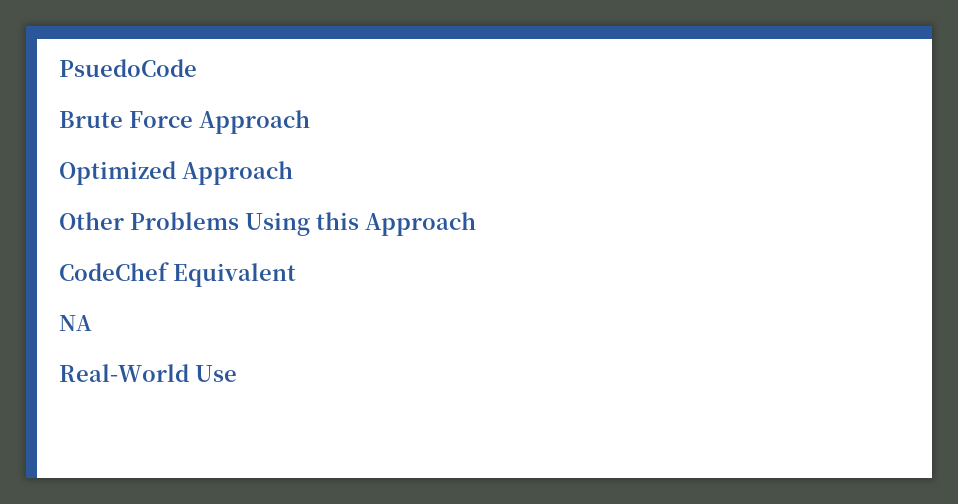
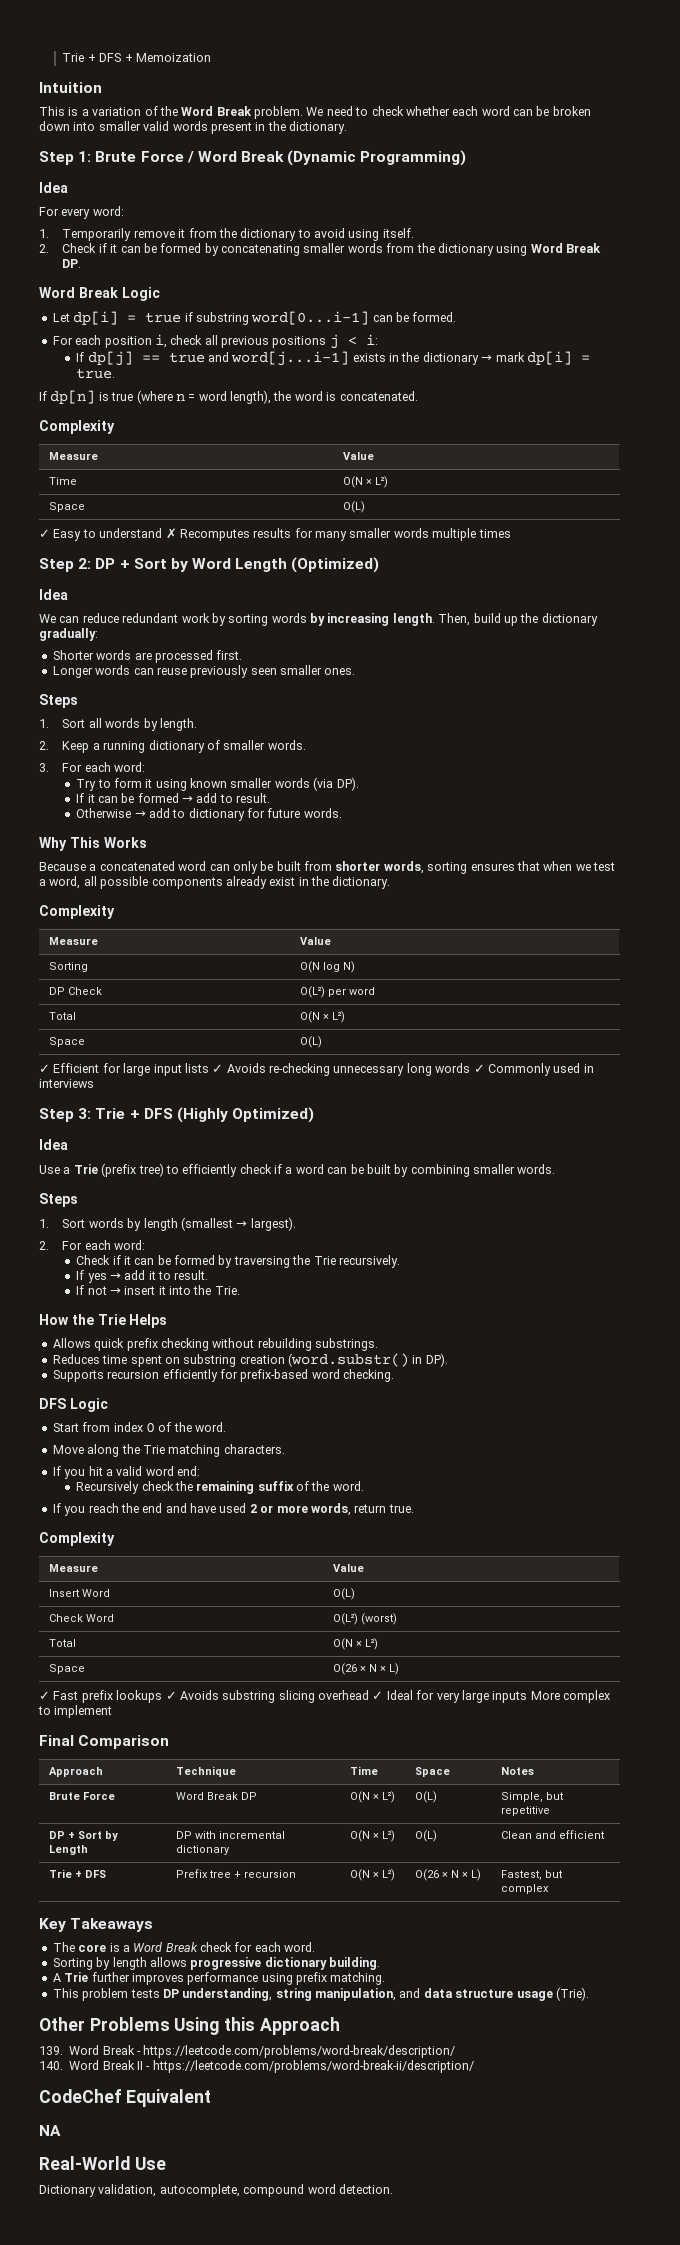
[59,59,197,77] [59,110,310,134] [59,161,293,185] PsuedoCode // Brute Force Approach // Optimized Approach -> [62,53,211,62] [39,82,102,93] [39,106,591,119] [39,121,347,134] [39,150,467,166] [39,182,68,193] [39,206,124,219] [39,228,414,241] [39,243,602,256] [62,259,82,268] [39,287,160,301] [52,311,457,325] [52,334,378,349] [76,351,590,366] [76,368,116,379] [39,390,418,404] [39,420,115,434] [48,452,98,460] [342,452,374,460] [48,477,77,485] [342,476,388,488] [48,502,85,512] [342,501,365,513] [39,528,511,541] [39,557,380,573] [39,589,68,600] [39,613,598,626] [39,628,98,641] [52,650,243,663] [52,665,356,678] [39,694,78,708] [39,718,197,731] [39,740,306,753] [39,762,146,772] [76,777,359,791] [76,793,271,803] [76,808,342,821] [39,837,147,851] [39,861,615,874] [39,876,391,889] [39,905,115,919] [48,937,98,945] [299,937,331,945] [48,962,88,972] [299,961,355,973] [48,987,102,995] [299,986,375,998] [48,1012,76,1020] [299,1011,345,1023] [48,1037,85,1047] [299,1036,322,1048] [39,1063,594,1076] [39,1079,94,1088] [39,1107,315,1123] [39,1139,68,1150] [39,1163,556,1177] [39,1193,78,1207] [39,1217,296,1231] [39,1240,146,1250] [76,1255,400,1268] [76,1270,209,1283] [76,1285,240,1295] [39,1314,168,1328] [52,1338,378,1351] [52,1353,448,1367] [52,1369,394,1382] [39,1398,108,1412] [52,1422,226,1433] [52,1444,285,1457] [52,1466,200,1479] [76,1481,364,1494] [52,1503,414,1516] [39,1532,115,1546] [48,1564,98,1572] [332,1564,364,1572] [48,1589,110,1597] [332,1588,355,1600] [48,1614,114,1622] [332,1613,397,1625] [48,1639,76,1647] [332,1638,378,1650] [48,1664,85,1674] [332,1663,399,1675] [39,1690,610,1703] [38,1705,113,1718] [39,1735,170,1749] [48,1767,103,1777] [175,1766,236,1777] [349,1766,378,1775] [414,1767,450,1777] [500,1767,534,1775] [48,1792,115,1800] [175,1792,257,1800] [349,1791,395,1803] [414,1791,437,1803] [500,1792,564,1802] [500,1806,550,1816] [48,1831,118,1841] [48,1845,88,1855] [175,1831,285,1839] [175,1845,230,1855] [349,1830,395,1842] [414,1830,437,1842] [500,1830,605,1839] [48,1869,106,1878] [175,1869,296,1878] [349,1869,395,1881] [414,1869,481,1881] [500,1870,563,1880] [500,1884,549,1894] [39,1918,154,1932] [52,1942,316,1952] [52,1957,380,1970] [52,1972,386,1985] [52,1987,589,2001] Trie + DFS + Memoization // Intuition // This is a variation of the Word Break problem. We need to check whether each word can be broken down into smaller valid words present in the dictionary. // Step 1: Brute Force / Word Break (Dynamic Programming) // Idea // For every word: // 1. Temporarily remove it from the dictionary to avoid using itself. // 2. Check if it can be formed by concatenating smaller words from the dictionary using Word Break DP. // Word Break Logic // Let dp[i] = true if substring word[0...i-1] can be formed. // For each position i, check all previous positions j < i: // If dp[j] == true and word[j...i-1] exists in the dictionary → mark dp[i] = true. // If dp[n] is true (where n = word length), the word is concatenated. // Complexity // Measure | Value // Time | O(N × L²) // Space | O(L) // ✓ Easy to understand ✗ Recomputes results for many smaller words multiple times // Step 2: DP + Sort by Word Length (Optimized) // Idea // We can reduce redundant work by sorting words by increasing length. Then, build up the dictionary gradually: // Shorter words are processed first. // Longer words can reuse previously seen smaller ones. // Steps // 1. Sort all words by length. // 2. Keep a running dictionary of smaller words. // 3. For each word: // Try to form it using known smaller words (via DP). // If it can be formed → add to result. // Otherwise → add to dictionary for future words. // Why This Works // Because a concatenated word can only be built from shorter words, sorting ensures that when we test a word, all possible components already exist in the dictionary. // Complexity // Measure | Value // Sorting | O(N log N) // DP Check | O(L²) per word // Total | O(N × L²) // Space | O(L) // ✓ Efficient for large input lists ✓ Avoids re-checking unnecessary long words ✓ Commonly used in interviews // Step 3: Trie + DFS (Highly Optimized) // Idea // Use a Trie (prefix tree) to efficiently check if a word can be built by combining smaller words. // Steps // 1. Sort words by length (smallest → largest). // 2. For each word: // Check if it can be formed by traversing the Trie recursively. // If yes → add it to result. // If not → insert it into the Trie. // How the Trie Helps // Allows quick prefix checking without rebuilding substrings. // Reduces time spent on substring creation (word.substr() in DP). // Supports recursion efficiently for prefix-based word checking. // DFS Logic // Start from index 0 of the word. // Move along the Trie matching characters. // If you hit a valid word end: // Recursively check the remaining suffix of the word. // If you reach the end and have used 2 or more words, return true. // Complexity // Measure | Value // Insert Word | O(L) // Check Word | O(L²) (worst) // Total | O(N × L²) // Space | O(26 × N × L) // ✓ Fast prefix lookups ✓ Avoids substring slicing overhead ✓ Ideal for very large inputs More complex to implement // Final Comparison // Approach | Technique | Time | Space | Notes // Brute Force | Word Break DP | O(N × L²) | O(L) | Simple, but repetitive // DP + Sort by Length | DP with incremental dictionary | O(N × L²) | O(L) | Clean and efficient // Trie + DFS | Prefix tree + recursion | O(N × L²) | O(26 × N × L) | Fastest, but complex // Key Takeaways // The core is a Word Break check for each word. // Sorting by length allows progressive dictionary building. // A Trie further improves performance using prefix matching. // This problem tests DP understanding, string manipulation, and data structure usage (Trie).
(476, 224) none -> [39,2045,456,2058] [39,2060,474,2073] // 139. Word Break - https://leetcode.com/problems/word-break/description/ // 140. Word Break II - https://leetcode.com/problems/word-break-ii/description/
(237, 373) none -> [39,2184,393,2197] // Dictionary validation, autocomplete, compound word detection.

